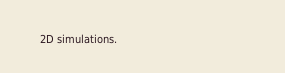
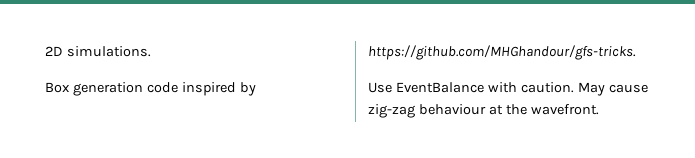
(117, 39) none -> [45,82,256,96] [368,45,636,60] [368,82,648,96] [368,104,599,118] // Box generation code inspired by https://github.com/MHGhandour/gfs-tricks. // Use EventBalance with caution. May cause zig-zag behaviour at the wavefront.

